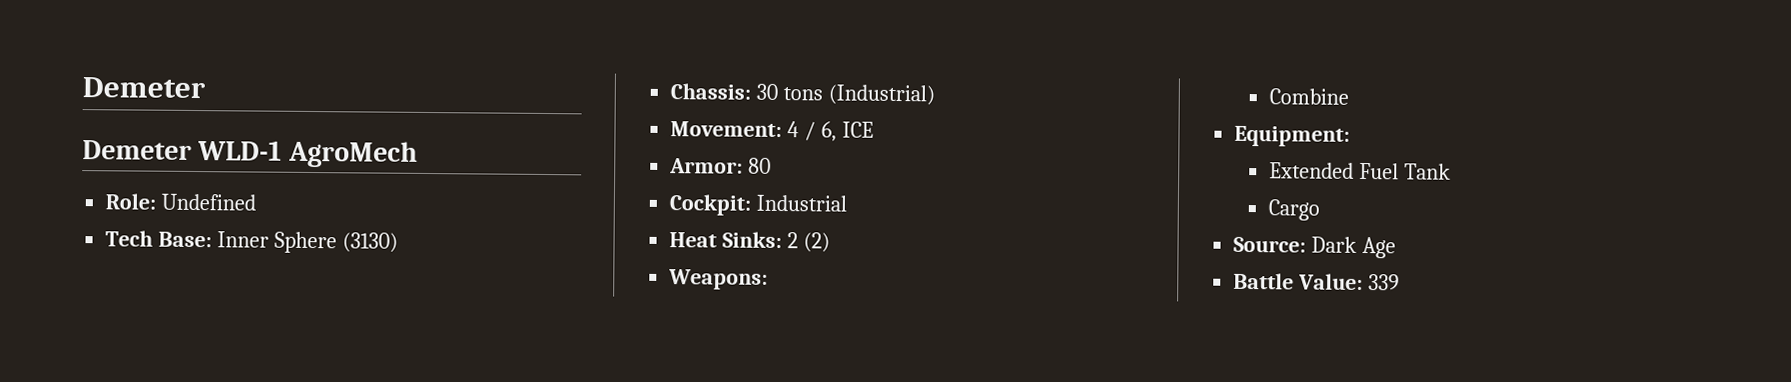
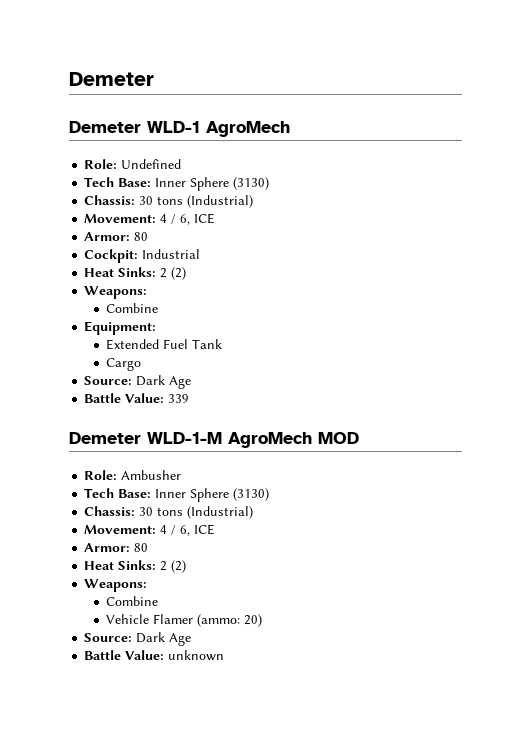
(1401, 282) none -> [69,432,359,448] [84,470,182,480] [84,488,270,502] [84,506,254,519] [84,524,216,536] [84,543,149,552] [84,560,187,573] [84,579,148,592] [106,596,159,606] [106,614,263,627] [84,632,192,646] [84,650,225,661] // Demeter WLD-1-M AgroMech MOD // Role: Ambusher // Tech Base: Inner Sphere (3130) // Chassis: 30 tons (Industrial) // Movement: 4 / 6, ICE // Armor: 80 // Heat Sinks: 2 (2) // Weapons: // Combine // Vehicle Flamer (ammo: 20) // Source: Dark Age // Battle Value: unknown

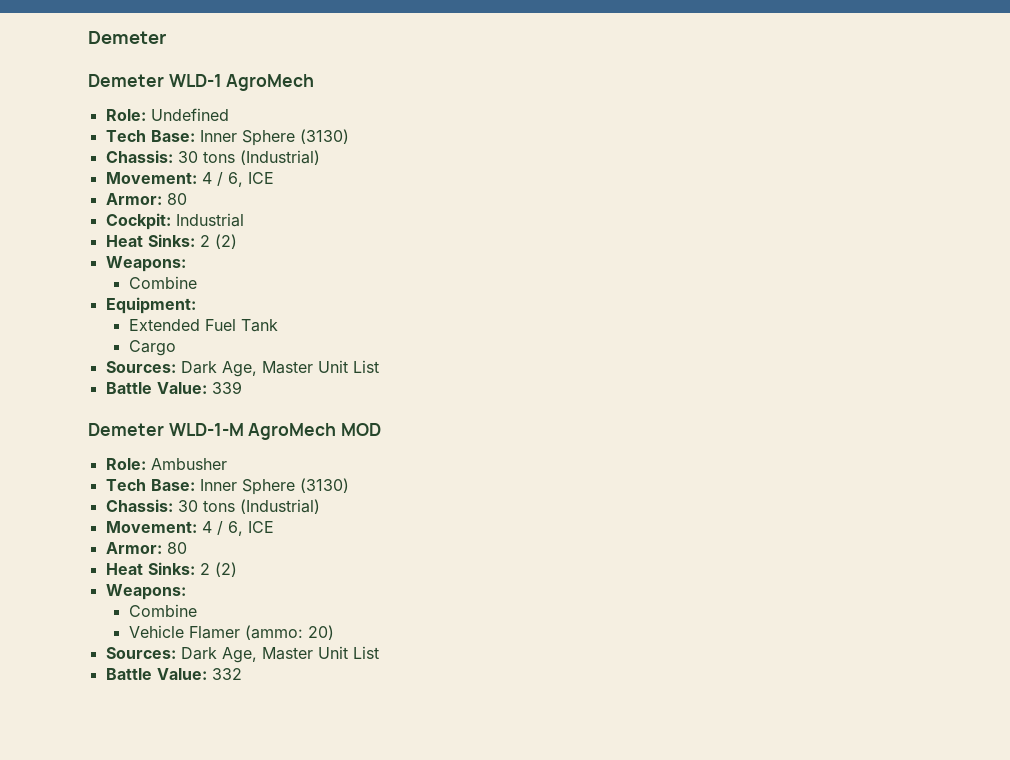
[84,375,192,389] Source: Dark Age -> [105,360,379,377] Sources: Dark Age, Master Unit List
[84,632,192,646] [84,650,225,661] Source: Dark Age // Battle Value: unknown -> [105,646,379,663] [105,668,242,680] Sources: Dark Age, Master Unit List // Battle Value: 332

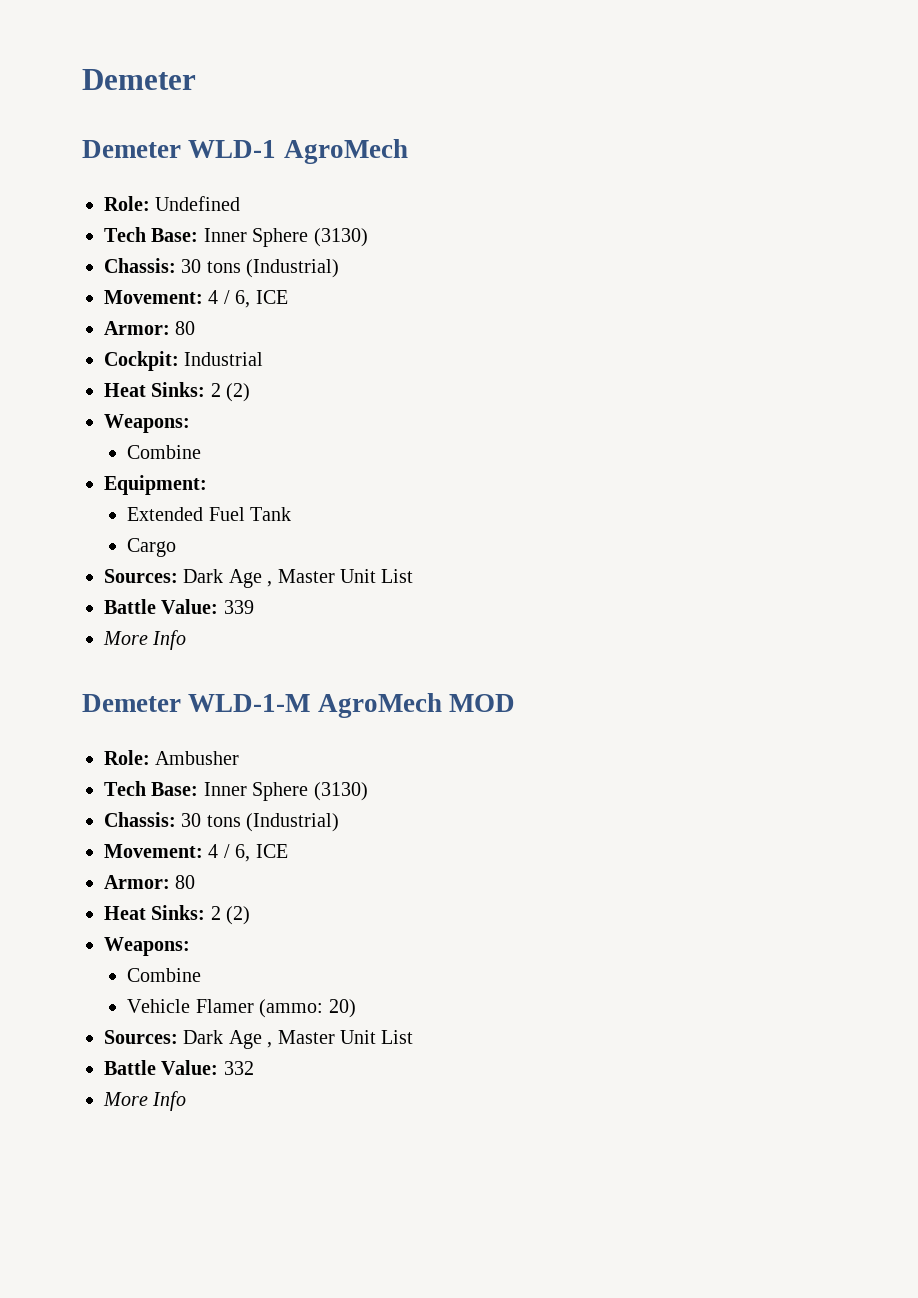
[221,361,257,377] Age, -> [228,569,273,588] Age ,
(242, 387) none -> [103,630,187,650] // More Info
[221,647,257,663] Age, -> [228,1030,273,1049] Age ,
(242, 674) none -> [103,1091,187,1111] // More Info

